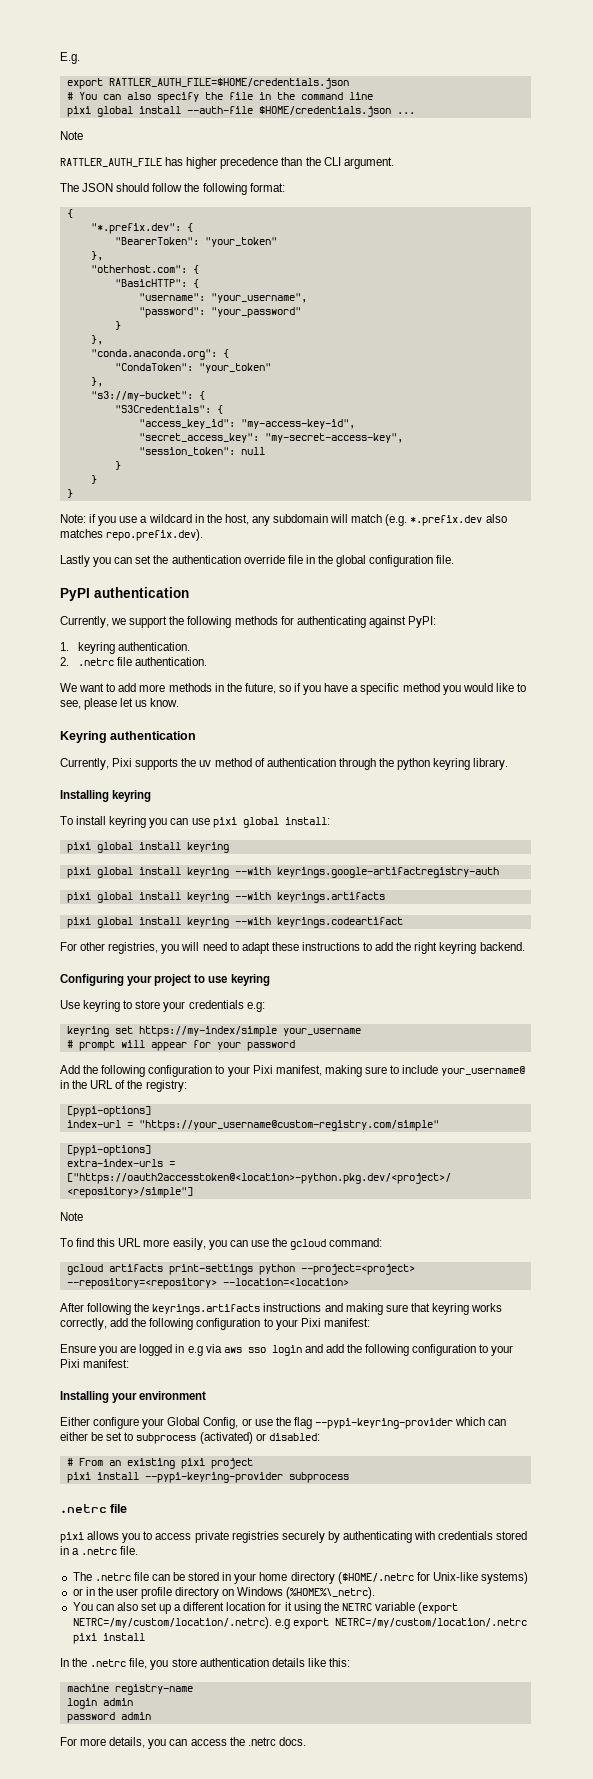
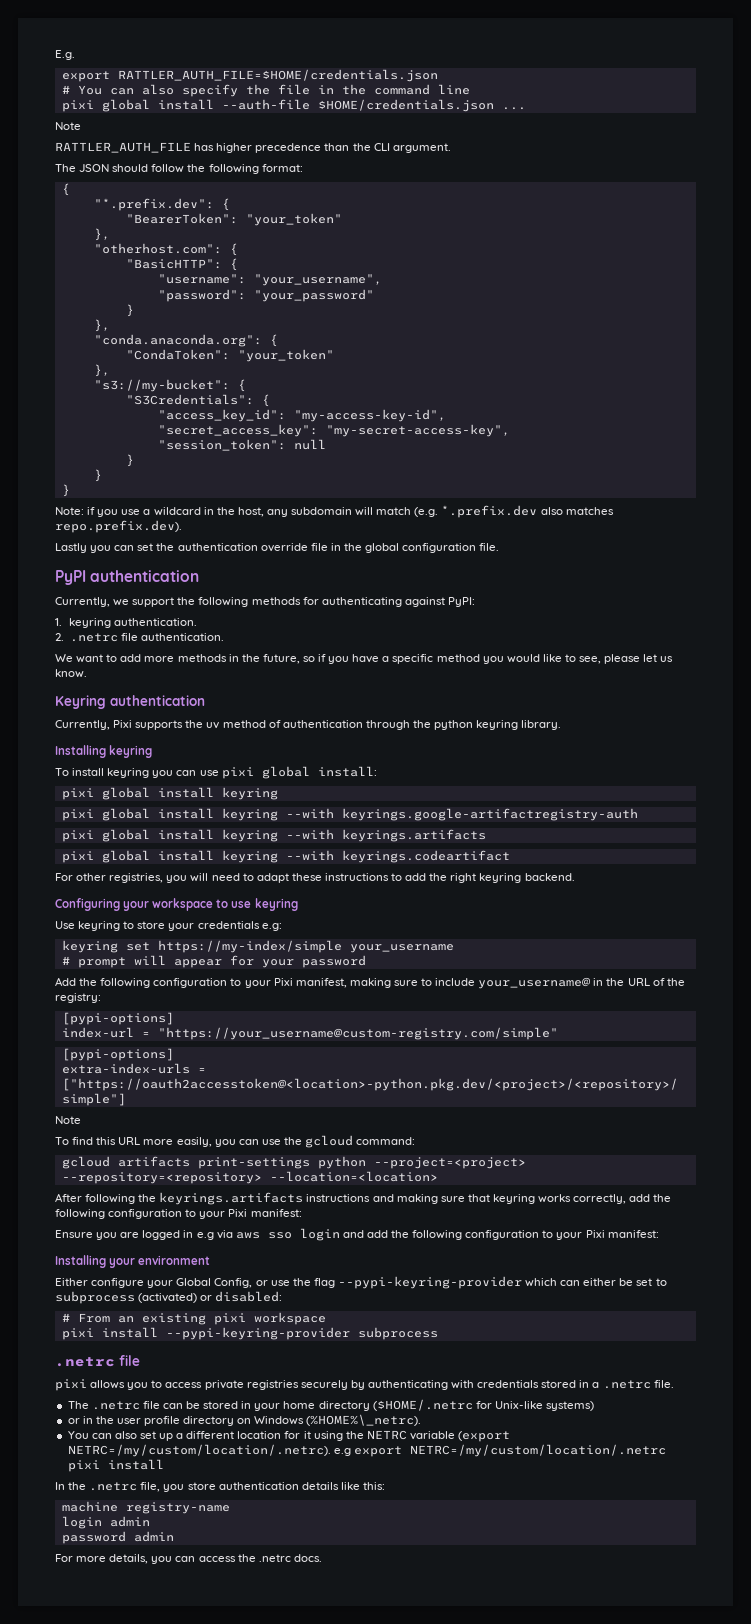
[154,974,192,986] project -> [152,898,214,911] workspace
[210,1458,253,1469] project -> [253,1312,326,1325] workspace

